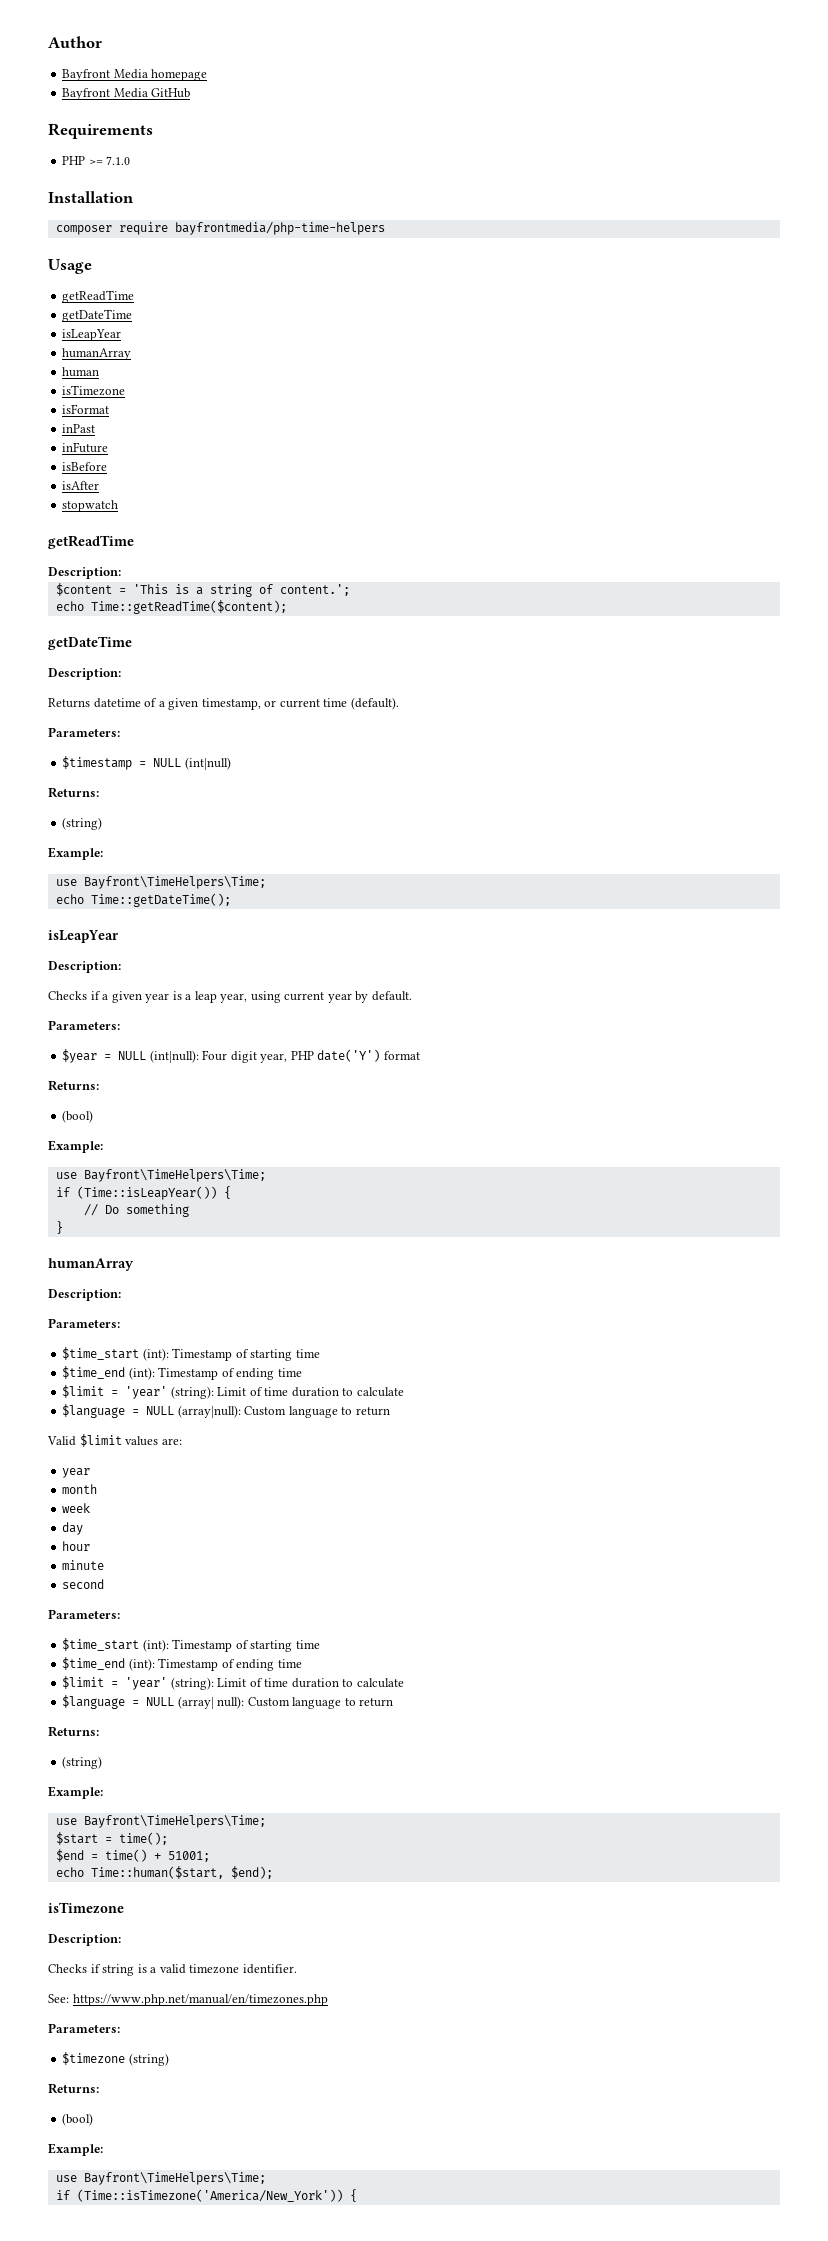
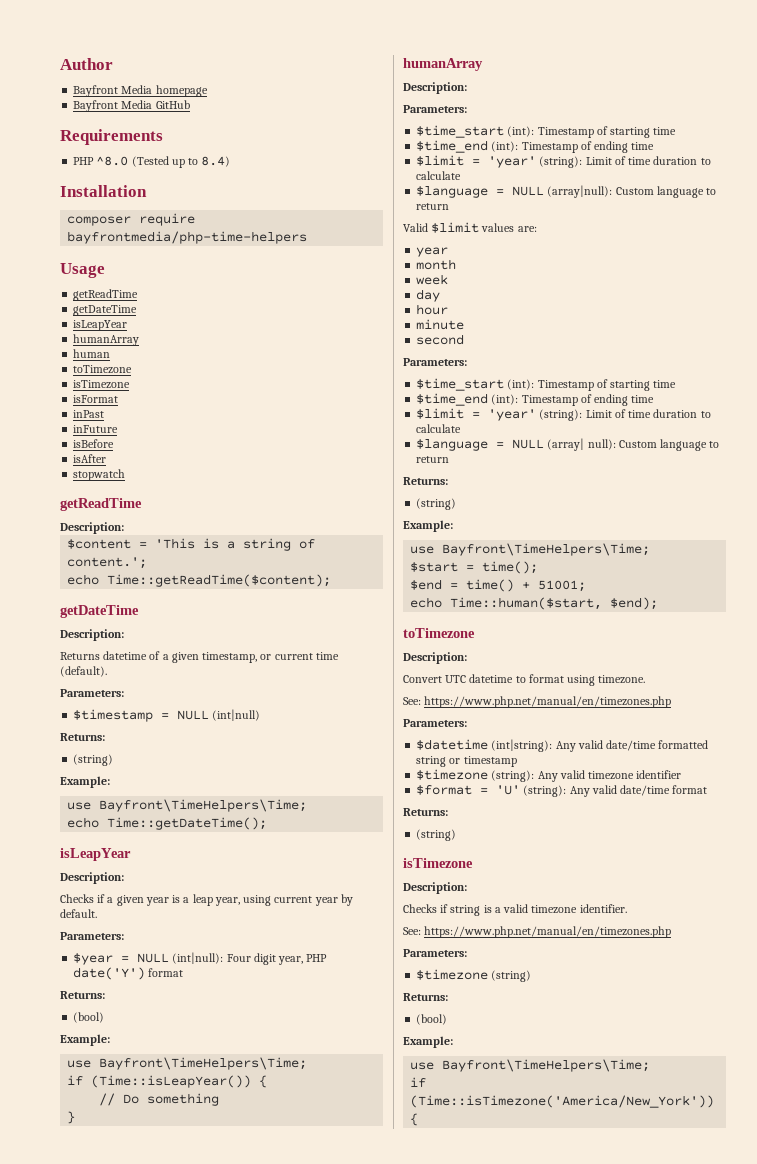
[88,156,131,165] >= 7.1.0 -> [96,156,231,168] ^8.0 (Tested up to 8.4)
(100, 372) none -> [73,365,133,374] // toTimezone
(273, 1872) none -> [403,628,475,638] [403,652,467,664] [403,674,646,686] [403,696,672,708] [403,719,467,727] [416,739,709,752] [416,756,517,767] [416,769,682,782] [416,785,708,797] [403,808,448,816] [416,829,457,841] // toTimezone // Description: // Convert UTC datetime to format using timezone. // See: https://www.php.net/manual/en/timezones.php // Parameters: // $datetime (int|string): Any valid date/time formatted string or timestamp // $timezone (string): Any valid timezone identifier // $format = 'U' (string): Any valid date/time format // Returns: // (string)

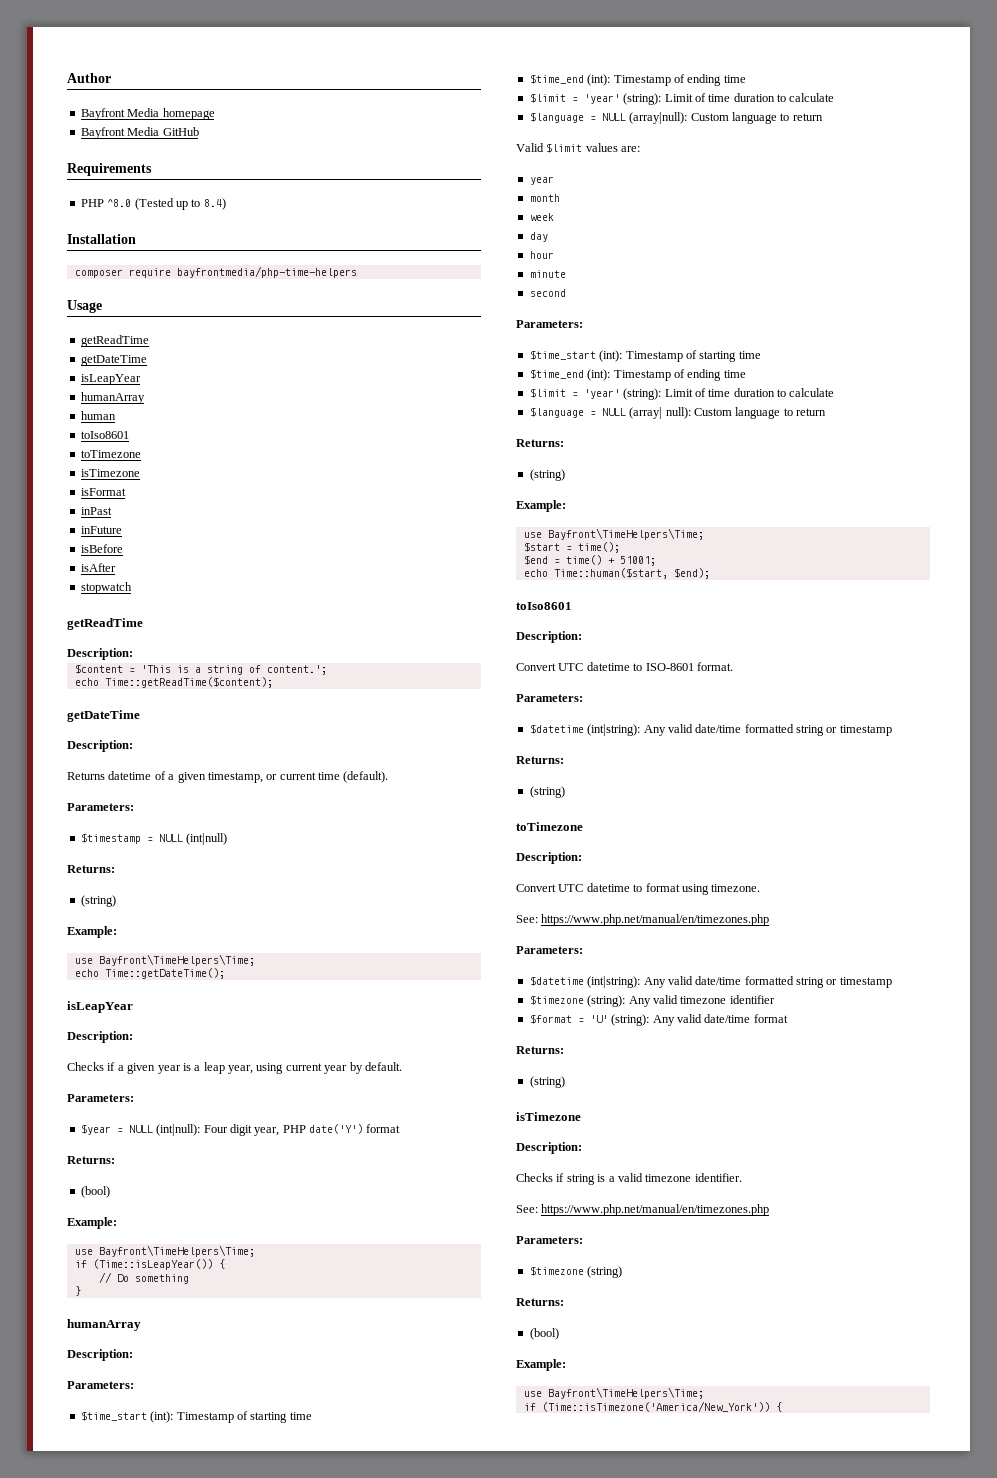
(111, 353) none -> [80,431,129,439] // toIso8601
(659, 603) none -> [516,602,572,610] [516,631,582,643] [516,662,733,671] [516,694,583,702] [529,724,892,736] [516,756,564,764] [529,786,565,798] // toIso8601 // Description: // Convert UTC datetime to ISO-8601 format. // Parameters: // $datetime (int|string): Any valid date/time formatted string or timestamp // Returns: // (string)

